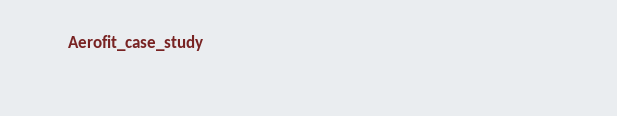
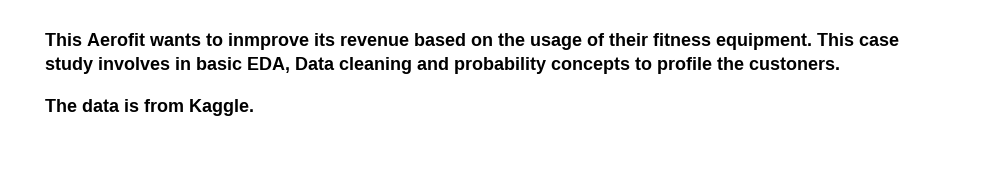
[68,35,203,51] Aerofit_case_study -> [45,33,899,50] [45,57,840,74] [45,99,254,116] This Aerofit wants to inmprove its revenue based on the usage of their fitness equipment. This case study involves in basic EDA, Data cleaning and probability concepts to profile the custoners. // The data is from Kaggle.

